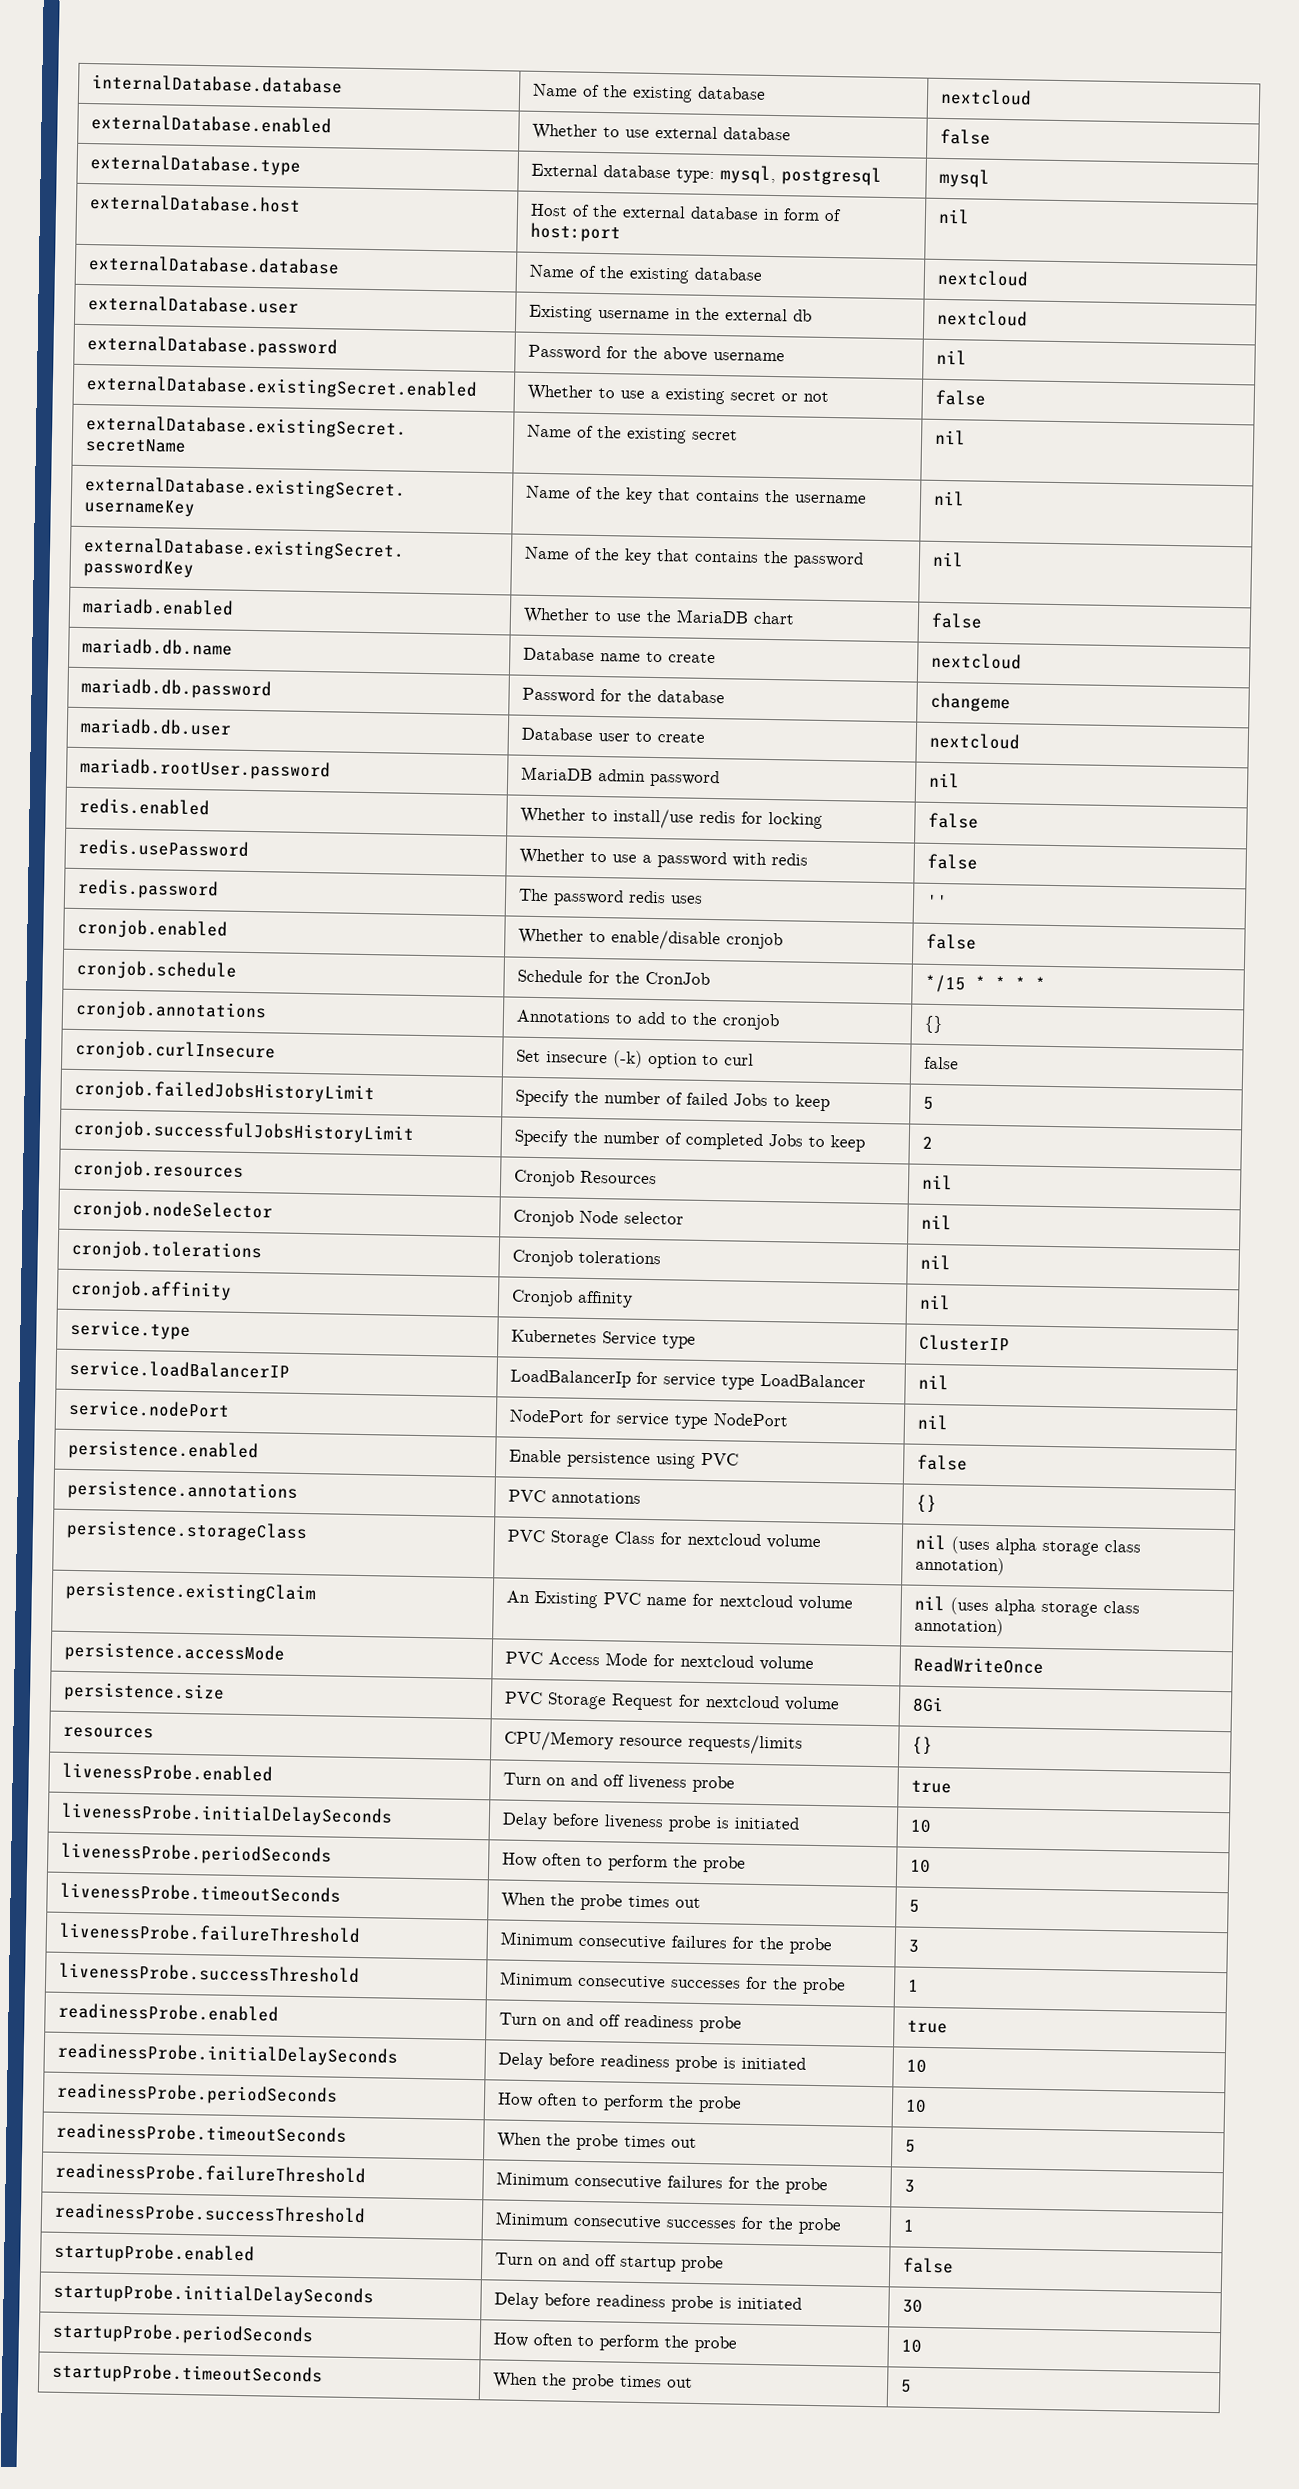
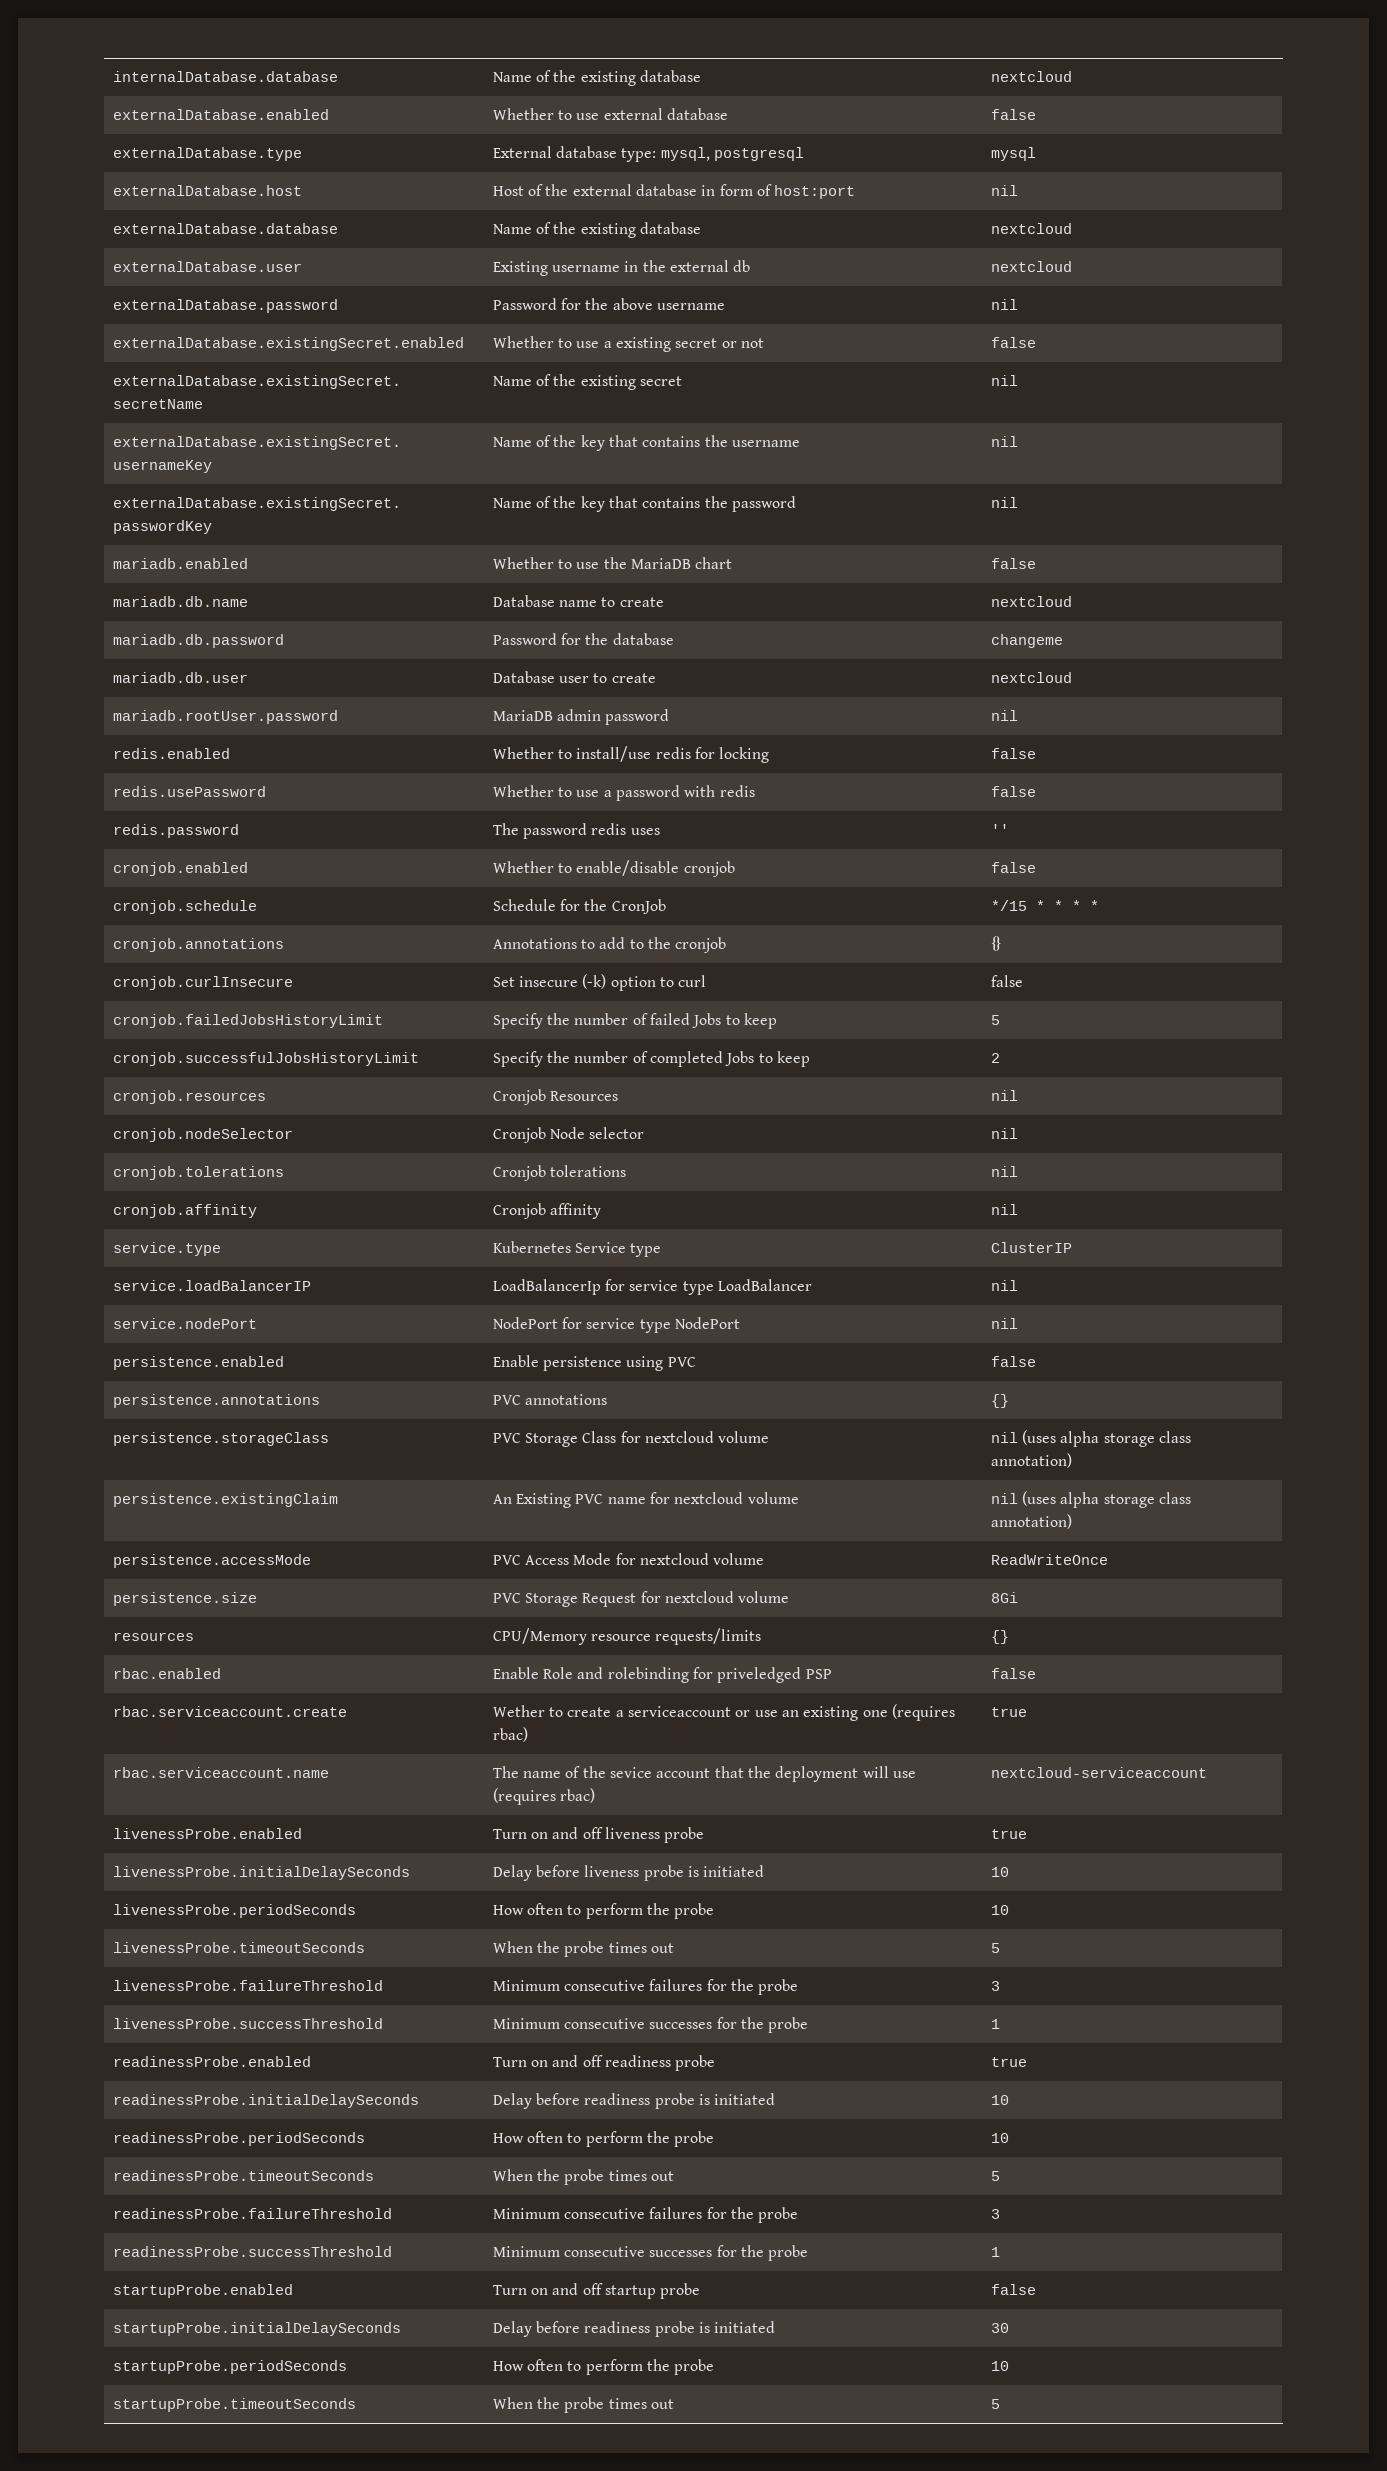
(934, 1746) none -> [112,1668,221,1679] [492,1667,832,1683] [990,1668,1036,1679] [112,1706,347,1717] [492,1704,956,1721] [492,1727,528,1742] [990,1707,1027,1717] [112,1767,329,1778] [492,1766,917,1782] [492,1788,596,1805] [990,1767,1207,1778] // rbac.enabled | Enable Role and rolebinding for priveledged PSP | false // rbac.serviceaccount.create | Wether to create a serviceaccount or use an existing one (requires rbac) | true // rbac.serviceaccount.name | The name of the sevice account that the deployment will use (requires rbac) | nextcloud-serviceaccount

